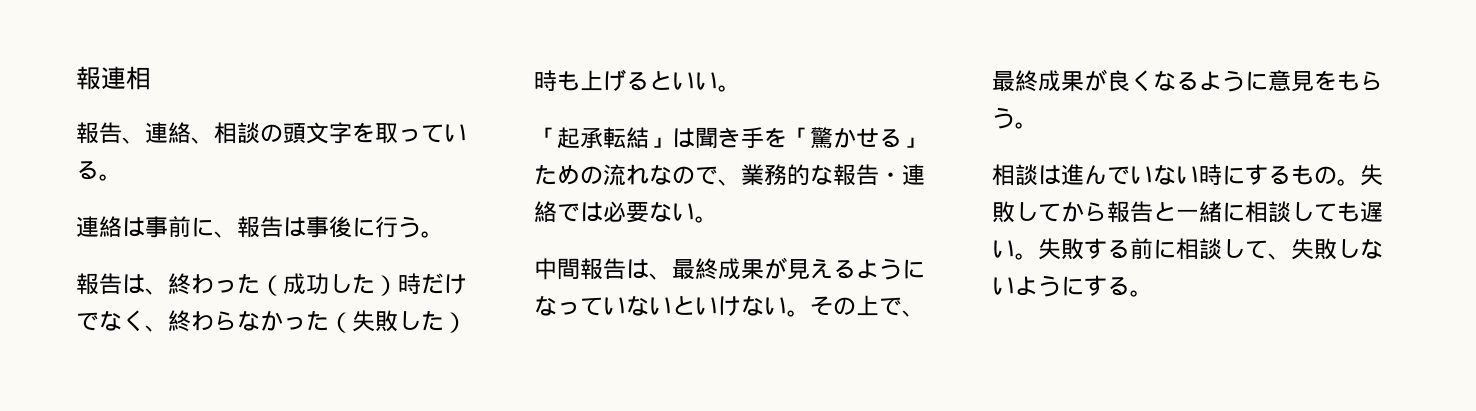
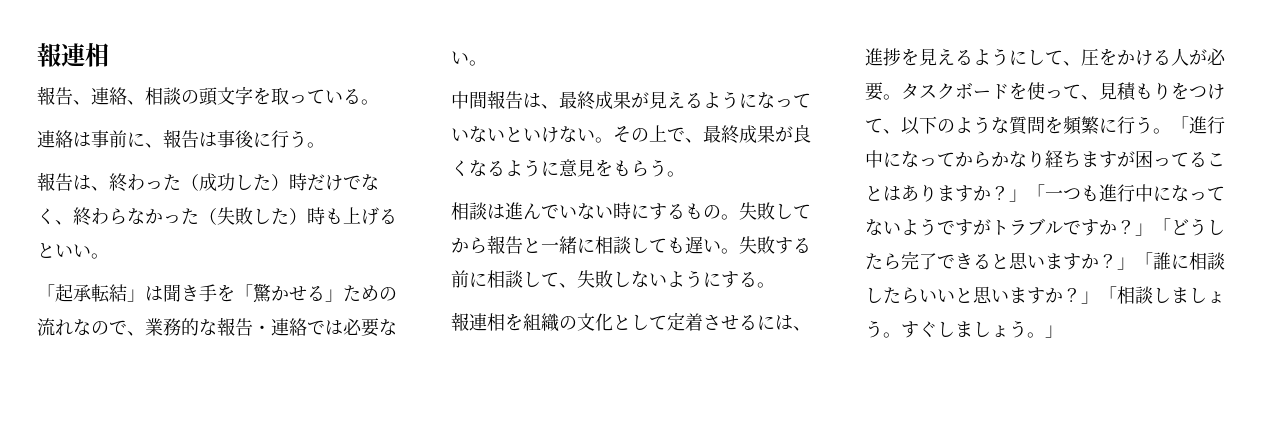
(1153, 293) none -> [451,312,811,332] [865,48,1226,66] [865,82,1225,101] [865,116,1225,135] [865,150,1225,168] [865,184,1225,202] [865,218,1225,236] [865,251,1225,270] [865,286,1225,304] [865,320,1063,338] // 報連相を組織の文化として定着させるには、進捗を見えるようにして、圧をかける人が必要。タスクボードを使って、見積もりをつけて、以下のような質問を頻繁に行う。「進行中になってからかなり経ちますが困ってることはありますか？」「一つも進行中になってないようですがトラブルですか？」「どうしたら完了できると思いますか？」「誰に相談したらいいと思いますか？」「相談しましょう。すぐしましょう。」

